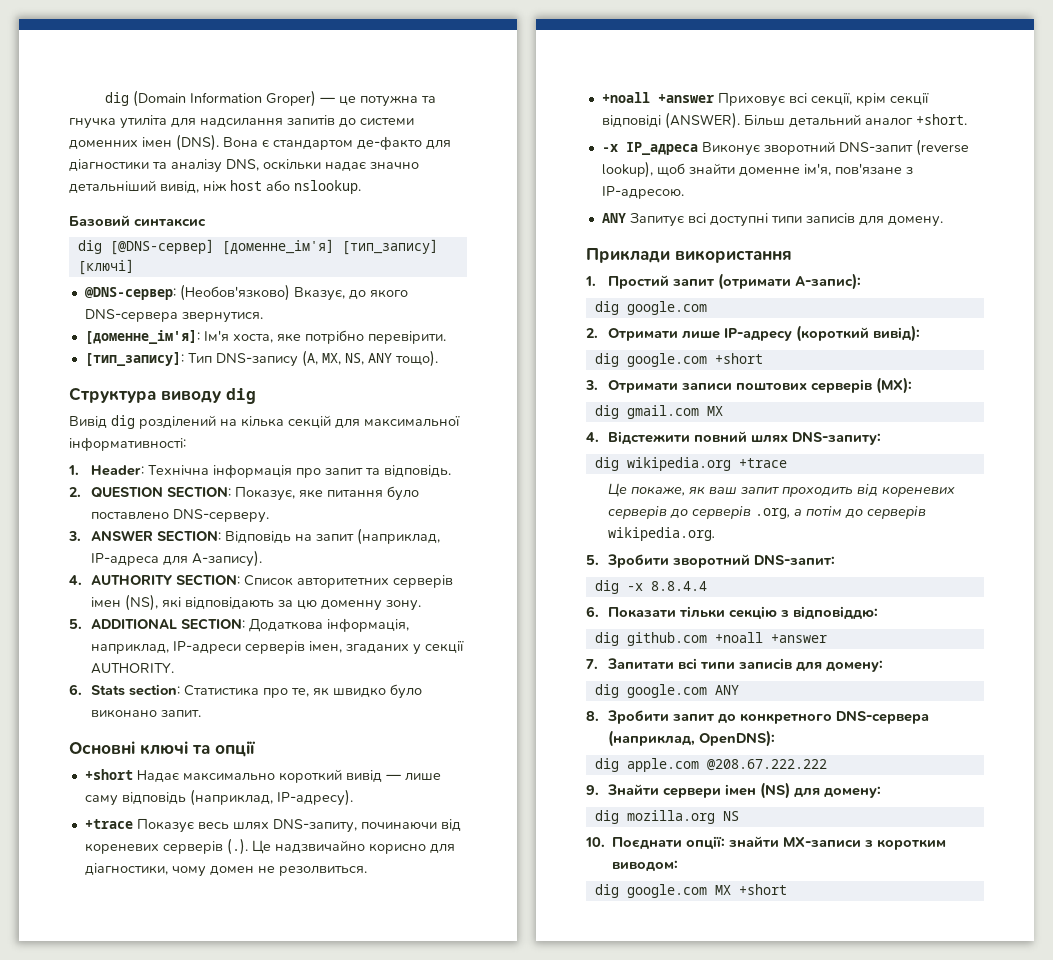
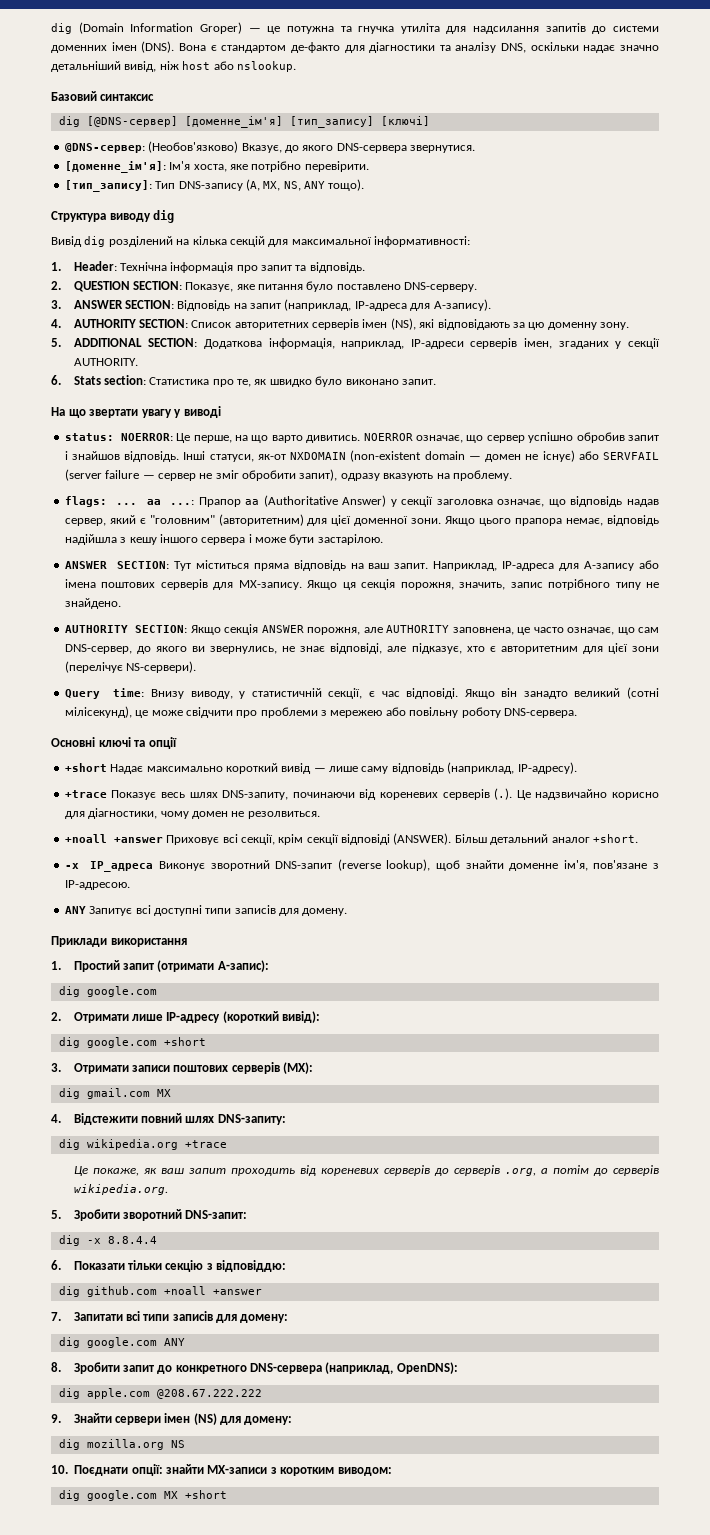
(202, 713) none -> [51,406,221,418] [64,432,660,443] [64,450,659,462] [64,469,512,481] [64,495,659,507] [64,514,659,526] [64,534,383,545] [64,560,660,571] [64,579,659,590] [64,598,121,609] [64,624,660,635] [64,643,659,654] [64,661,197,673] [64,687,660,699] [64,706,577,718] // На що звертати увагу у виводі // status: NOERROR: Це перше, на що варто дивитись. NOERROR означає, що сервер успішно обробив запит і знайшов відповідь. Інші статуси, як-от NXDOMAIN (non-existent domain — домен не існує) або SERVFAIL (server failure — сервер не зміг обробити запит), одразу вказують на проблему. // flags: ... aa ...: Прапор aa (Authoritative Answer) у секції заголовка означає, що відповідь надав сервер, який є "головним" (авторитетним) для цієї доменної зони. Якщо цього прапора немає, відповідь надійшла з кешу іншого сервера і може бути застарілою. // ANSWER SECTION: Тут міститься пряма відповідь на ваш запит. Наприклад, IP-адреса для A-запису або імена поштових серверів для MX-запису. Якщо ця секція порожня, значить, запис потрібного типу не знайдено. // AUTHORITY SECTION: Якщо секція ANSWER порожня, але AUTHORITY заповнена, це часто означає, що сам DNS-сервер, до якого ви звернулись, не знає відповіді, але підказує, хто є авторитетним для цієї зони (перелічує NS-сервери). // Query time: Внизу виводу, у статистичній секції, є час відповіді. Якщо він занадто великий (сотні мілісекунд), це може свідчити про проблеми з мережею або повільну роботу DNS-сервера.

